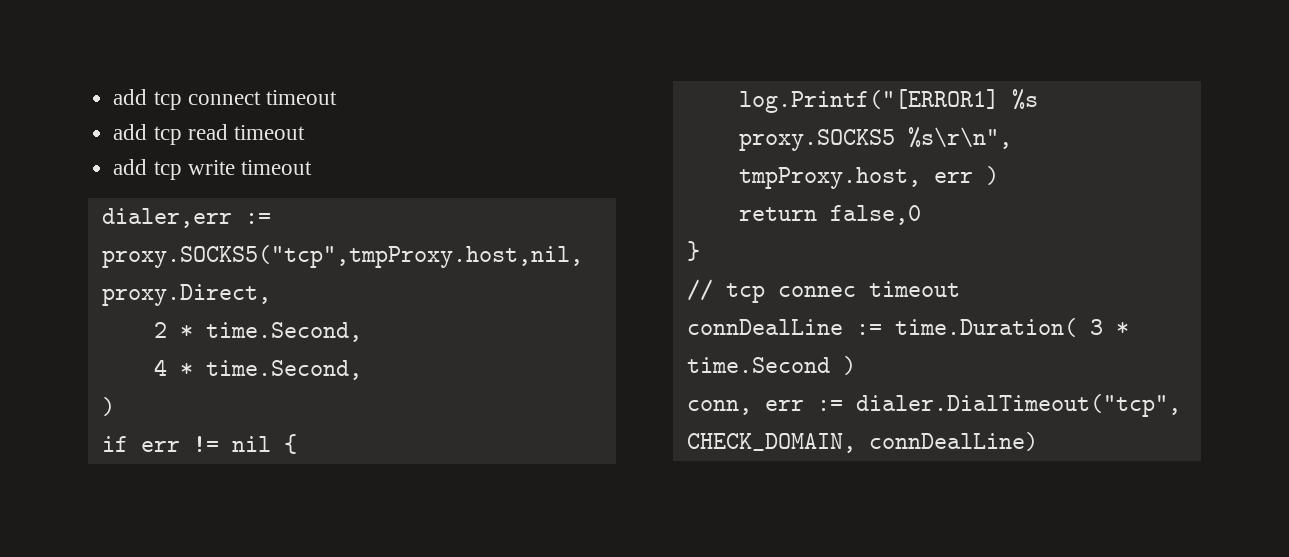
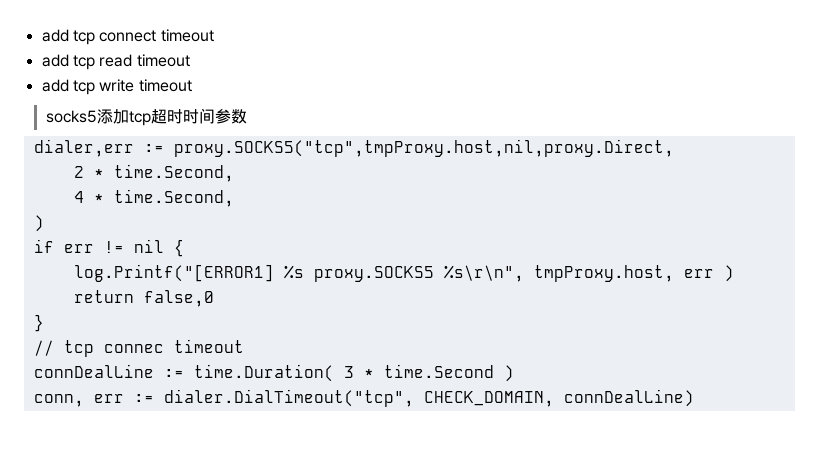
(312, 167) none -> [45,108,247,126] // socks5添加tcp超时时间参数

